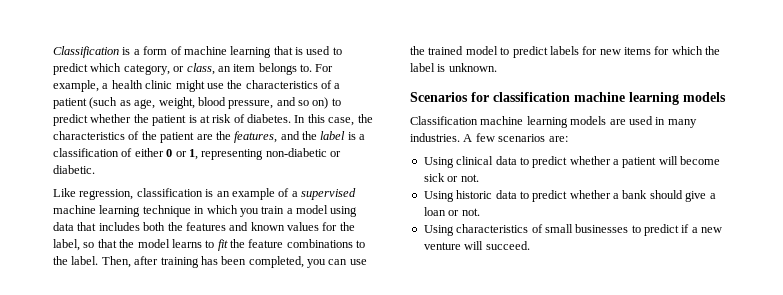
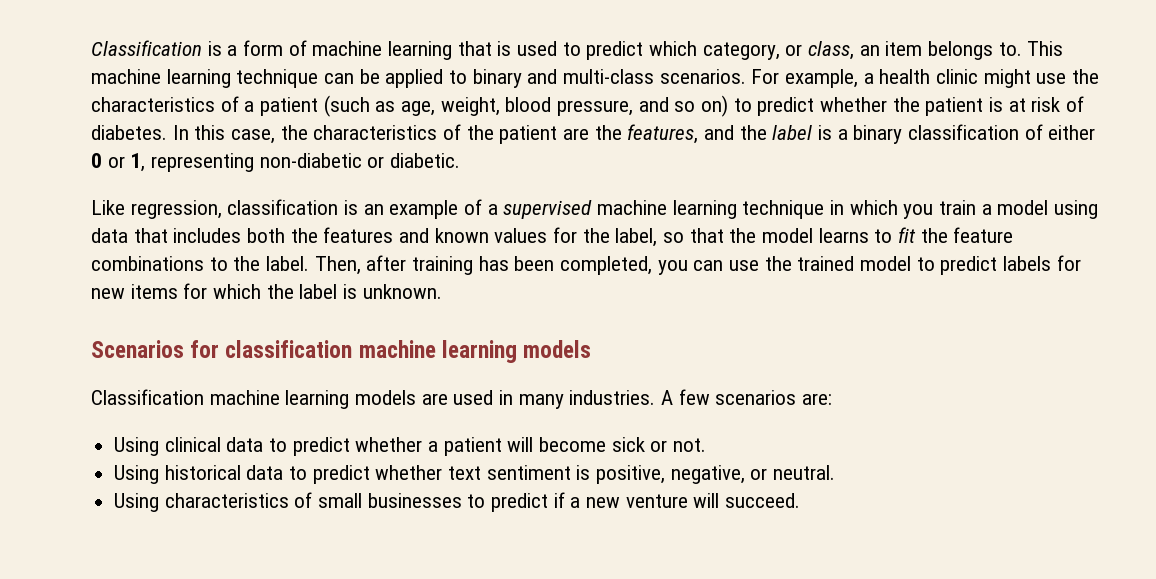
(312, 68) none -> [1027,41,1064,56] [91,69,746,88] This machine learning technique can be applied to binary and multi-class scenarios.
(366, 137) none -> [853,125,903,144] binary
[456,190,716,202] [423,207,480,216] historic data to predict whether a bank should give a loan or not. -> [164,465,836,484] historical data to predict whether text sentiment is positive, negative, or neutral.

